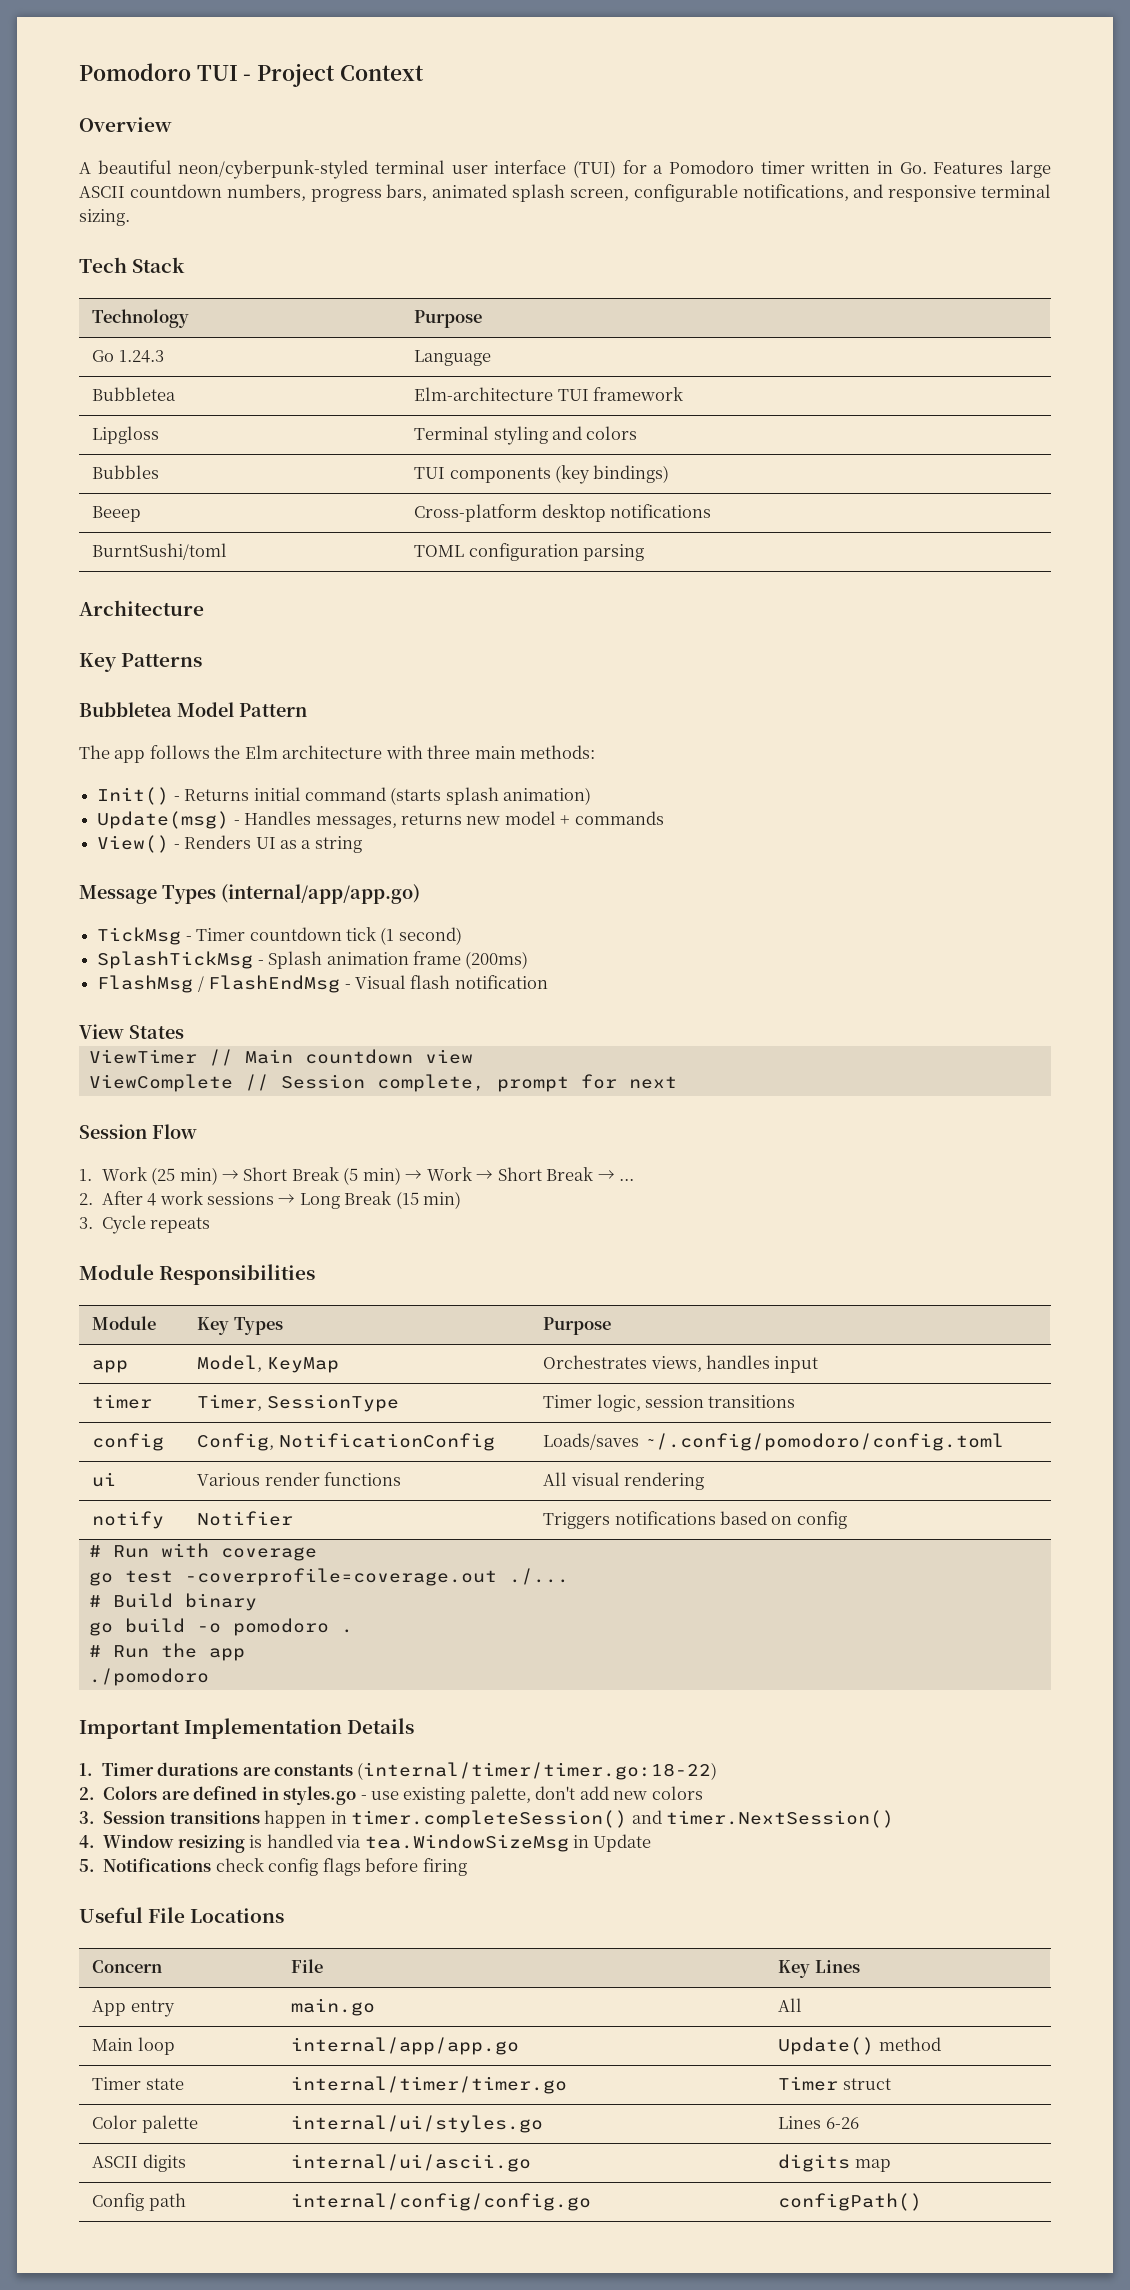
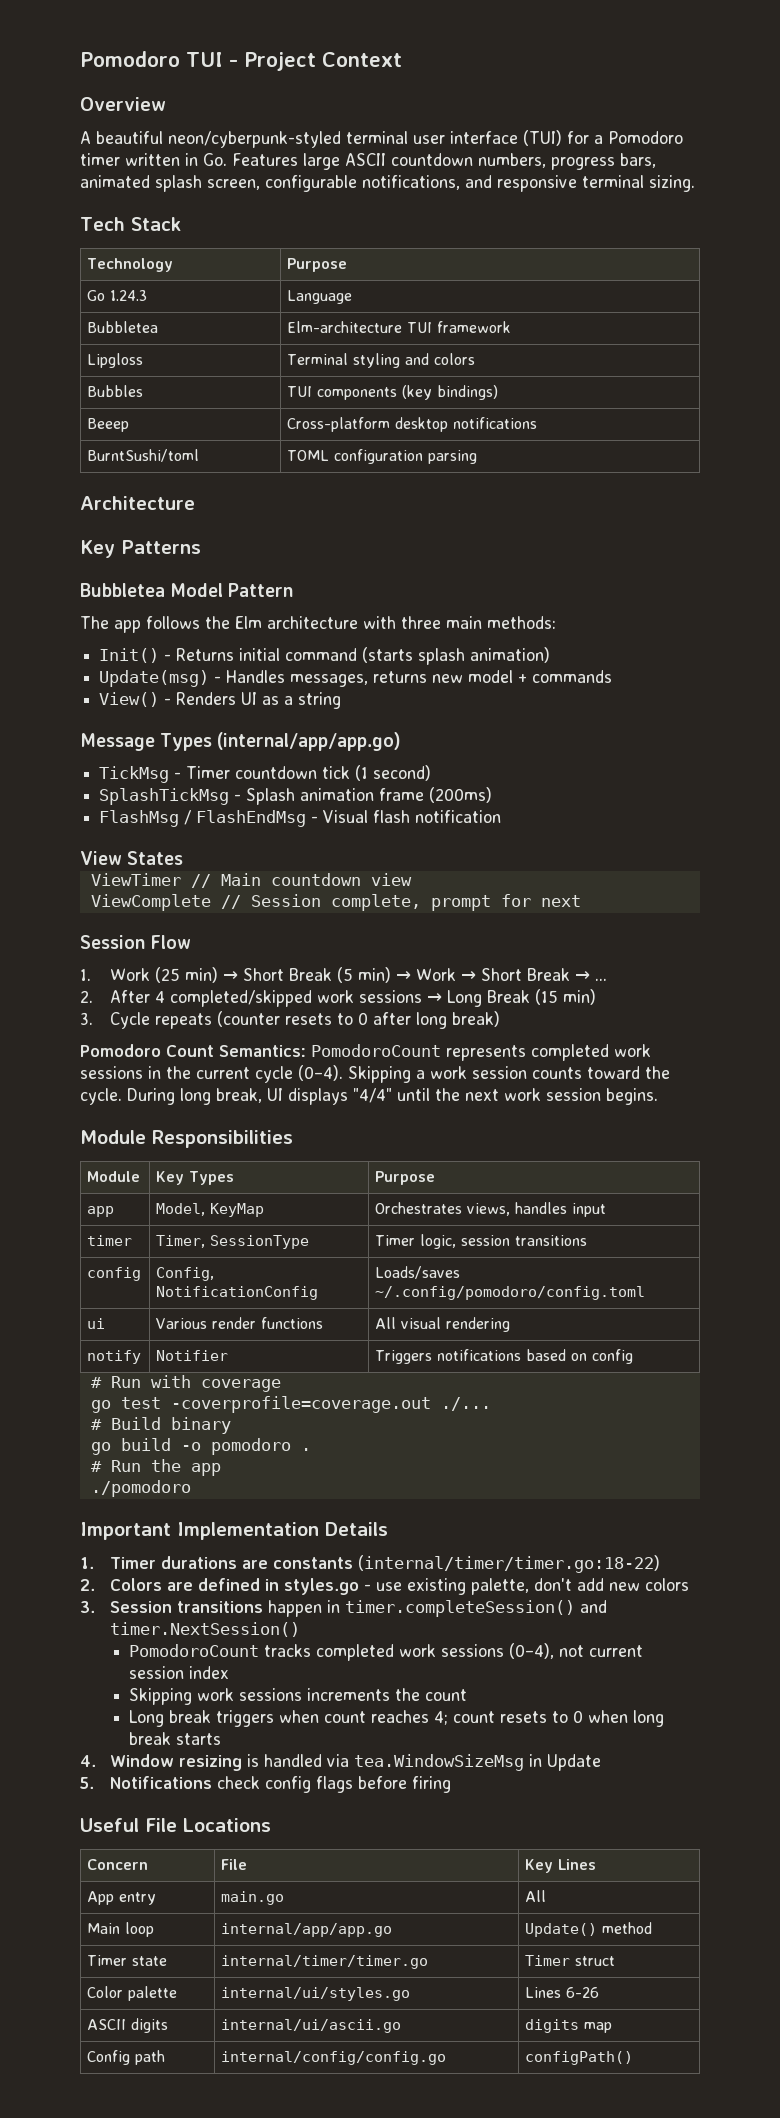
(157, 1199) none -> [170,990,313,1007] completed/skipped
(211, 1225) none -> [217,1011,501,1029] [80,1044,651,1061] [80,1065,670,1083] [80,1088,658,1105] (counter resets to 0 after long break) // Pomodoro Count Semantics: PomodoroCount represents completed work sessions in the current cycle (0–4). Skipping a work session counts toward the cycle. During long break, UI displays "4/4" until the next work session begins.
(894, 1819) none -> [129,1643,644,1661] [129,1666,230,1679] [129,1688,468,1705] [129,1710,665,1727] [129,1732,222,1745] // PomodoroCount tracks completed work sessions (0–4), not current session index // Skipping work sessions increments the count // Long break triggers when count reaches 4; count resets to 0 when long break starts

